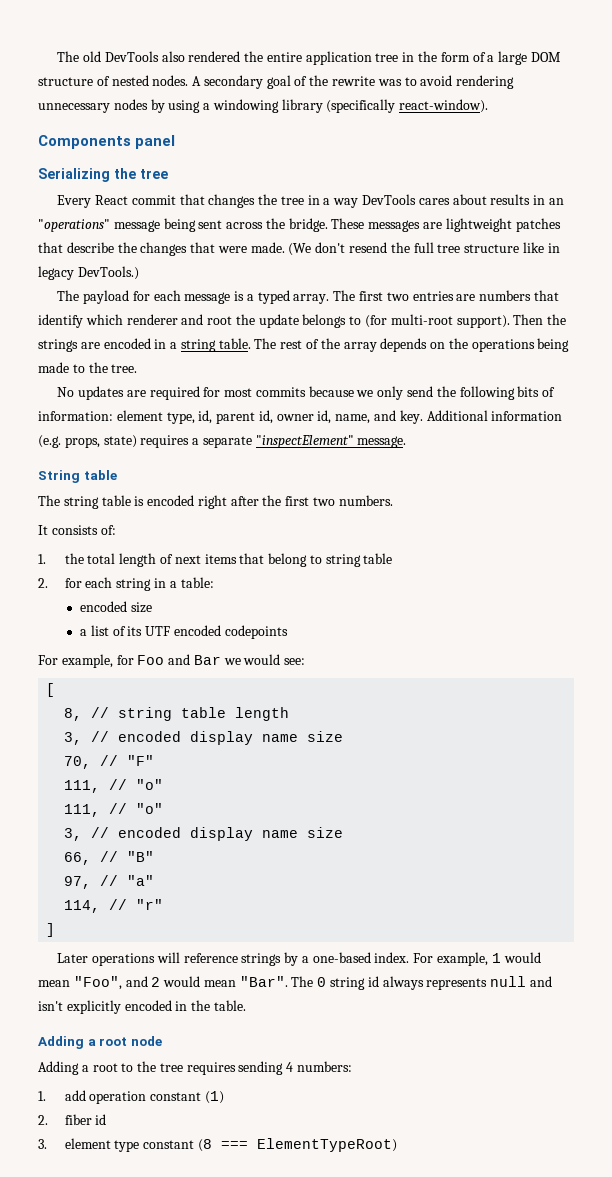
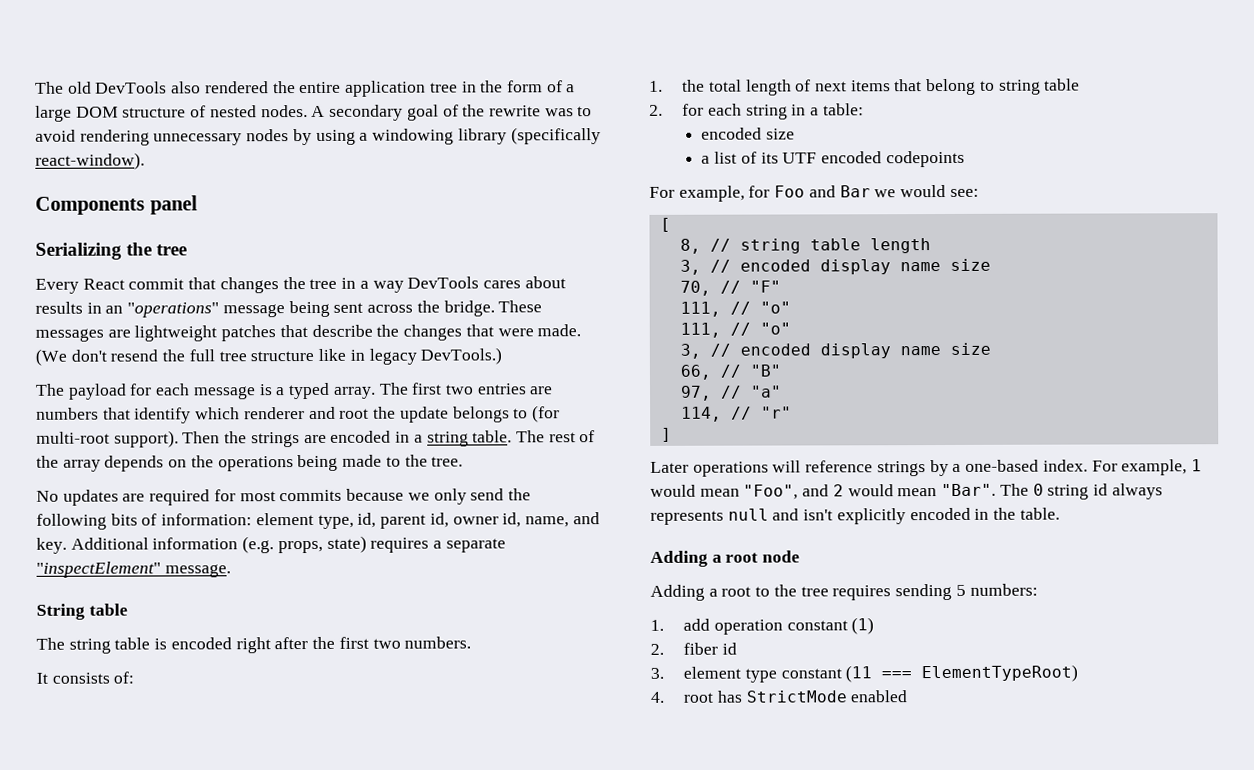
[286,1062,294,1072] 4 -> [955,584,966,596] 5
[198,1139,213,1152] (8 -> [845,665,873,683] (11
(398, 1145) none -> [650,690,908,703] // 4. root has StrictMode enabled

